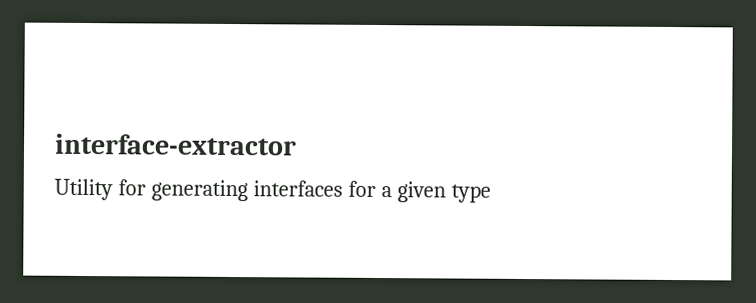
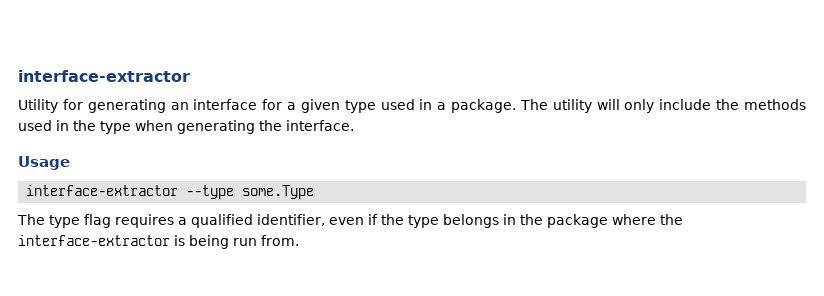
[252,180,343,197] interfaces -> [170,99,258,110] an interface
(491, 193) none -> [380,99,807,113] [18,120,354,134] [18,156,70,170] [26,185,315,199] [17,214,683,228] [18,235,299,249] used in a package. The utility will only include the methods used in the type when generating the interface. // Usage // interface-extractor --type some.Type // The type flag requires a qualified identifier, even if the type belongs in the package where the interface-extractor is being run from.

